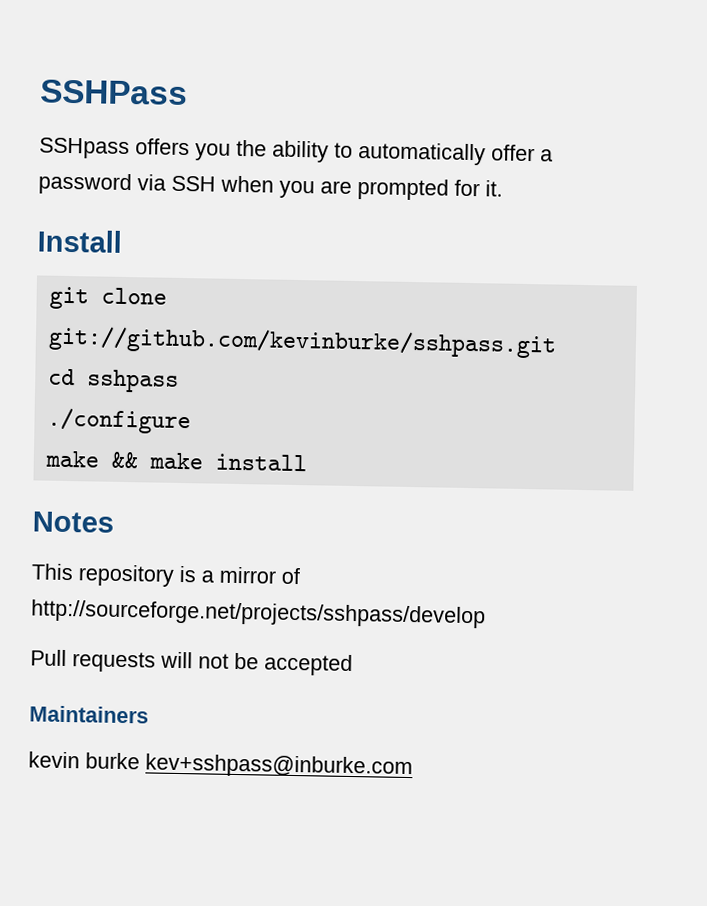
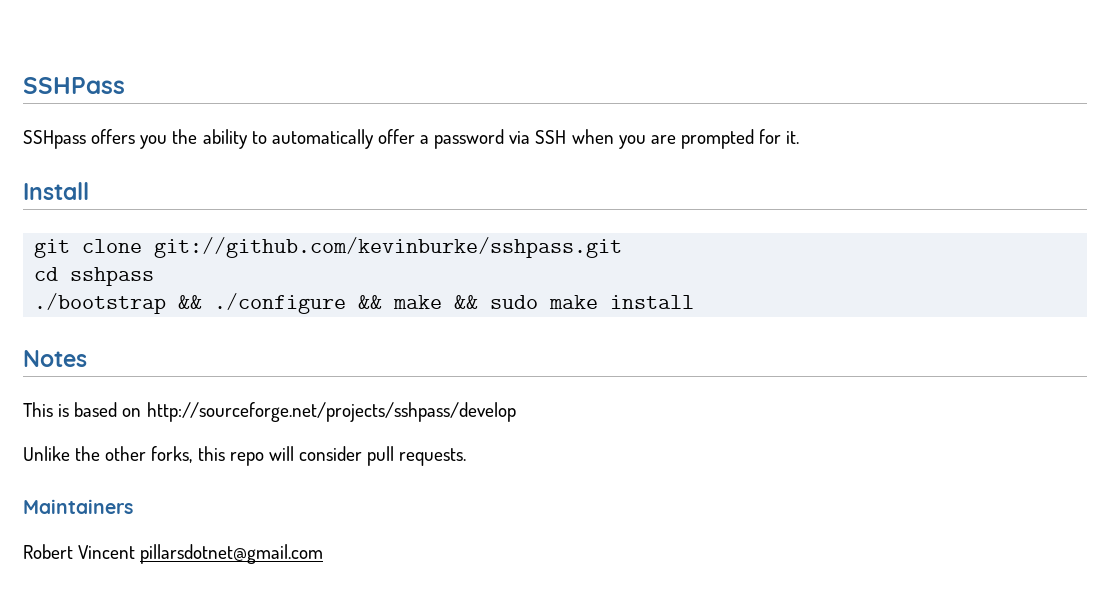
(179, 381) none -> [34,293,203,314] ./bootstrap &&
(191, 421) // -> [358,295,383,309] &&
(138, 460) none -> [490,295,539,309] sudo
[78,564,300,587] [31,599,486,629] [30,649,353,677] [29,705,149,724] [28,751,413,780] repository is a mirror of http://sourceforge.net/projects/sshpass/develop // Pull requests will not be accepted // Maintainers // kevin burke kev+sshpass@inburke.com -> [58,402,517,422] [23,446,467,466] [23,499,133,514] [23,544,324,564] is based on http://sourceforge.net/projects/sshpass/develop // Unlike the other forks, this repo will consider pull requests. // Maintainers // Robert Vincent pillarsdotnet@gmail.com

